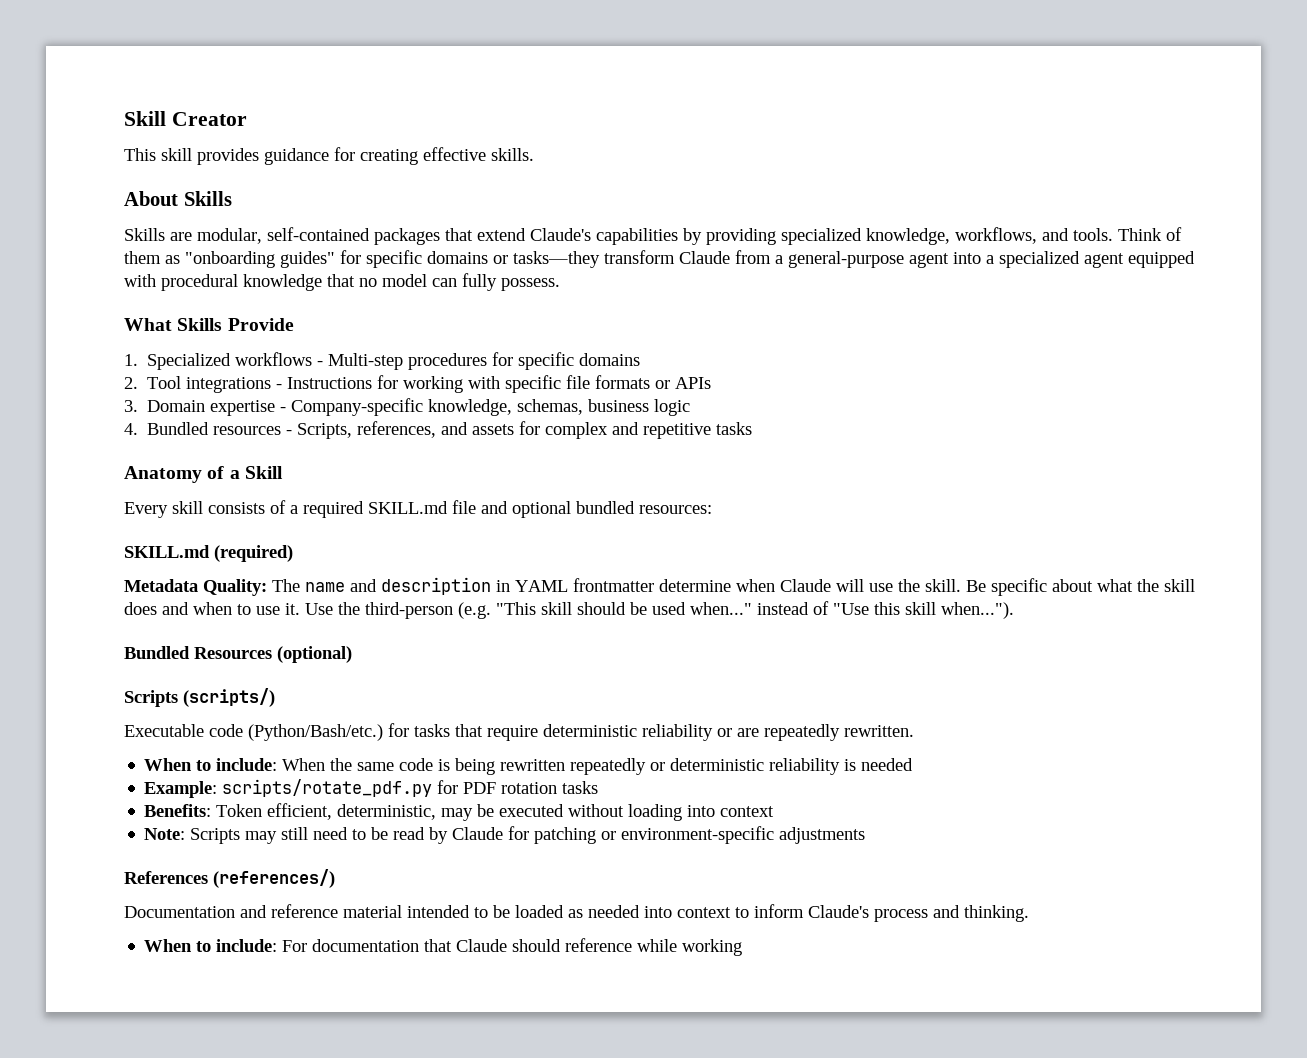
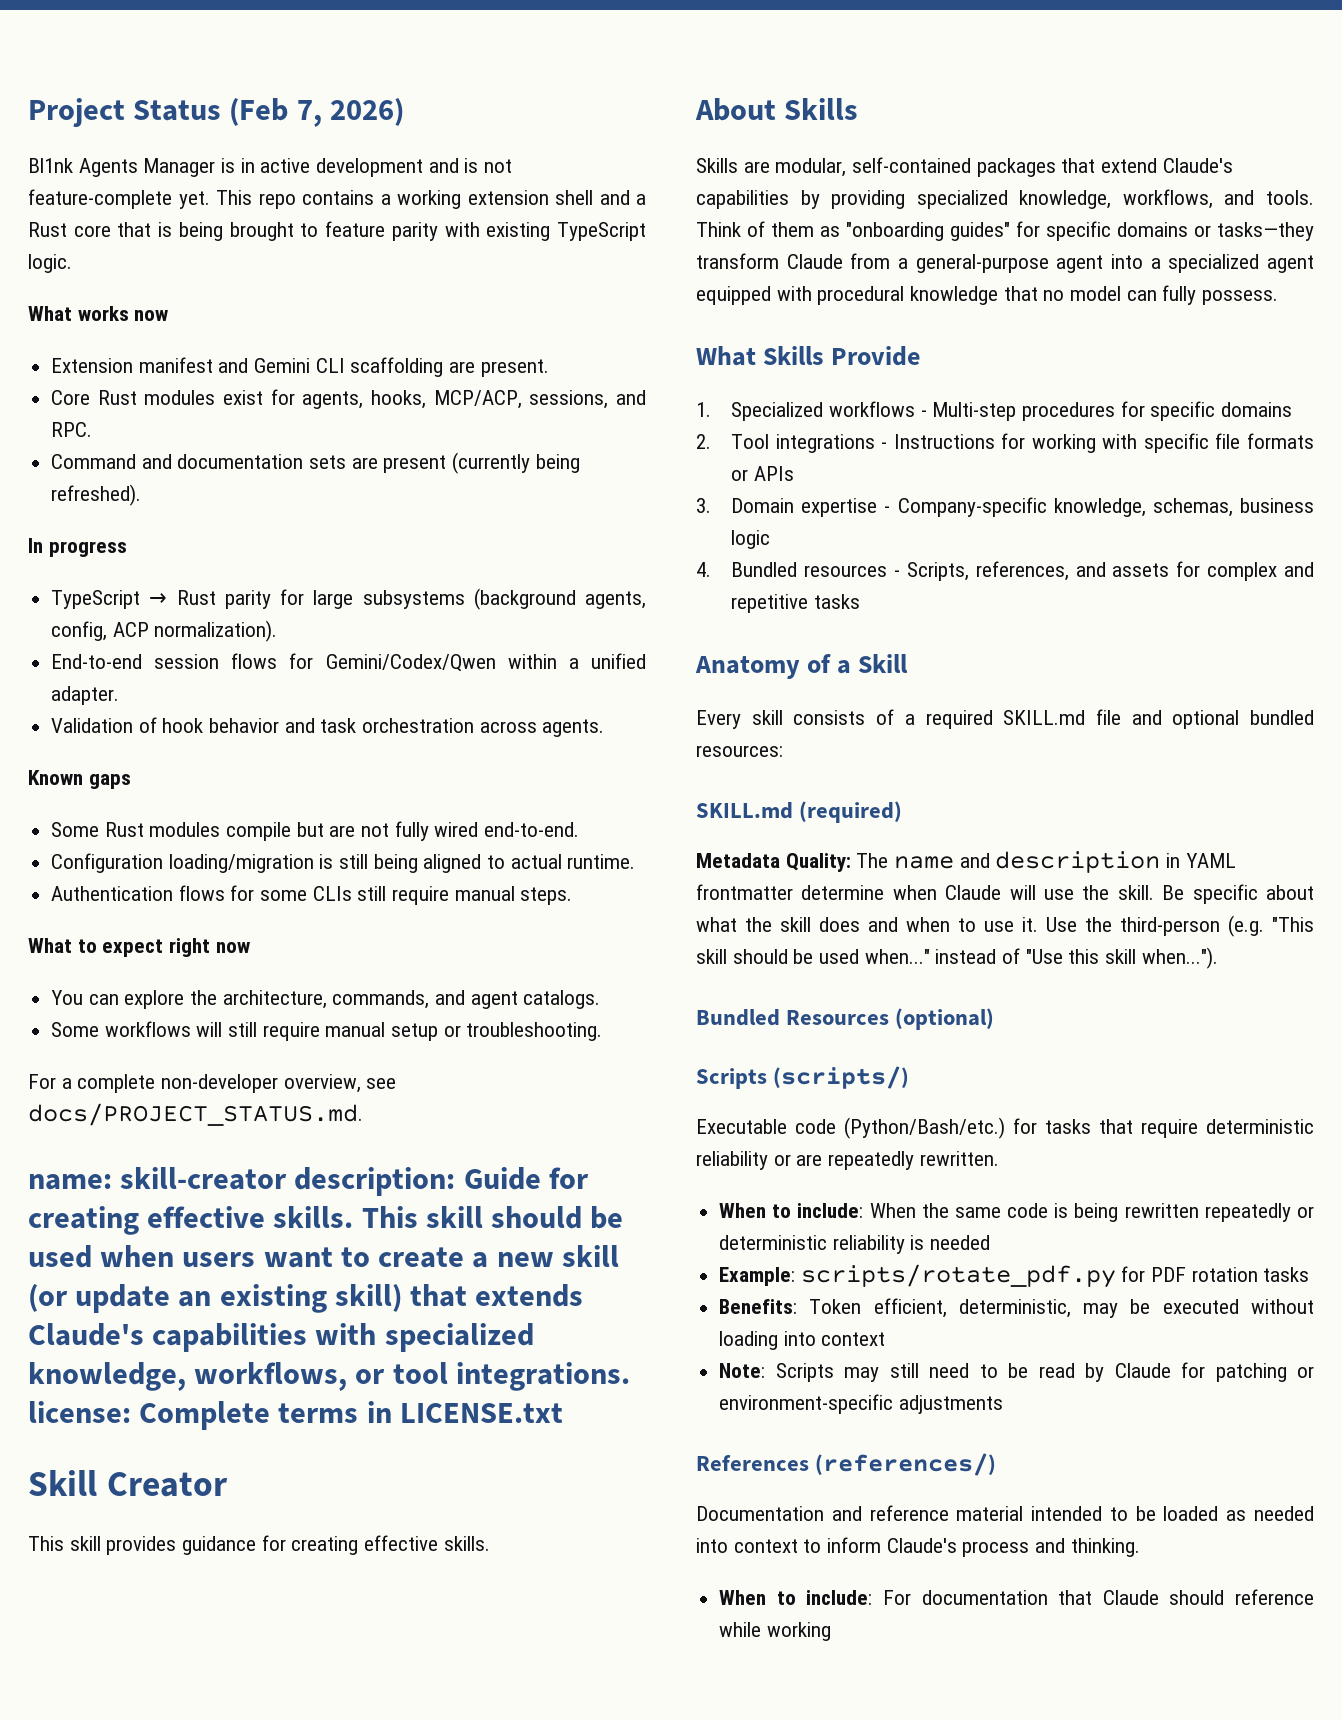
(124, 118) none -> [28,98,404,127] [28,158,513,177] [28,189,646,209] [28,221,647,241] [28,254,72,273] [28,306,169,321] [51,357,549,377] [51,389,646,409] [51,422,93,437] [51,452,580,474] [51,484,142,506] [28,538,127,557] [51,588,646,610] [51,620,278,642] [51,653,646,672] [51,686,120,705] [51,717,605,737] [28,770,131,789] [51,821,580,841] [51,853,636,873] [51,885,573,905] [28,938,250,957] [51,990,601,1009] [51,1021,603,1041] [28,1074,397,1093] [28,1103,363,1126] [28,1167,589,1196] [28,1206,624,1235] [28,1245,619,1268] [28,1284,584,1313] [28,1323,534,1352] [28,1362,630,1391] [28,1401,563,1430] Project Status (Feb 7, 2026) // Bl1nk Agents Manager is in active development and is not feature‑complete yet. This repo contains a working extension shell and a Rust core that is being brought to feature parity with existing TypeScript logic. // What works now // Extension manifest and Gemini CLI scaffolding are present. // Core Rust modules exist for agents, hooks, MCP/ACP, sessions, and RPC. // Command and documentation sets are present (currently being refreshed). // In progress // TypeScript → Rust parity for large subsystems (background agents, config, ACP normalization). // End‑to‑end session flows for Gemini/Codex/Qwen within a unified adapter. // Validation of hook behavior and task orchestration across agents. // Known gaps // Some Rust modules compile but are not fully wired end‑to‑end. // Configuration loading/migration is still being aligned to actual runtime. // Authentication flows for some CLIs still require manual steps. // What to expect right now // You can explore the architecture, commands, and agent catalogs. // Some workflows will still require manual setup or troubleshooting. // For a complete non‑developer overview, see docs/PROJECT_STATUS.md. // name: skill-creator description: Guide for creating effective skills. This skill should be used when users want to create a new skill (or update an existing skill) that extends Claude's capabilities with specialized knowledge, workflows, or tool integrations. license: Complete terms in LICENSE.txt //

